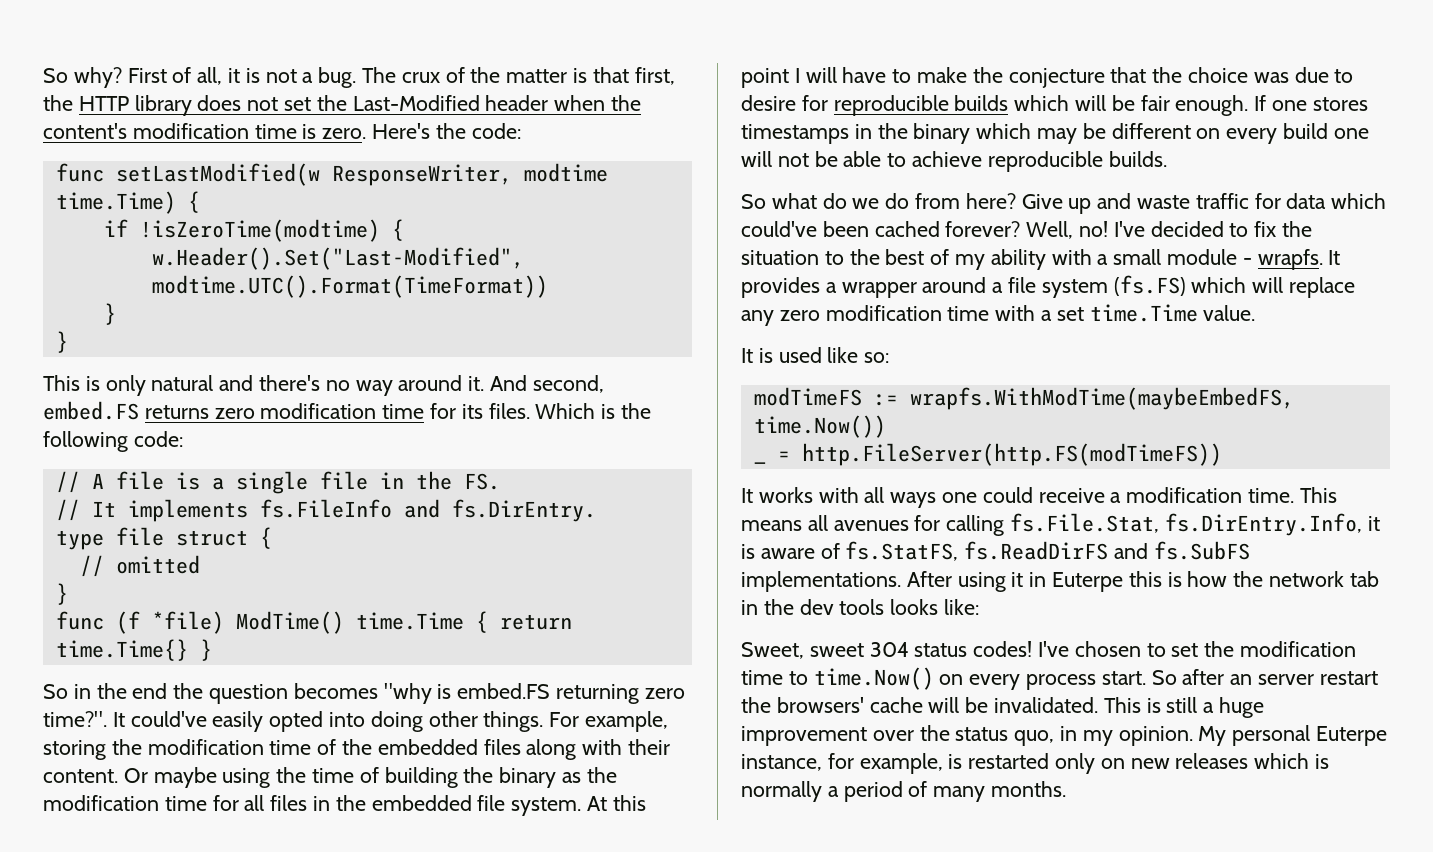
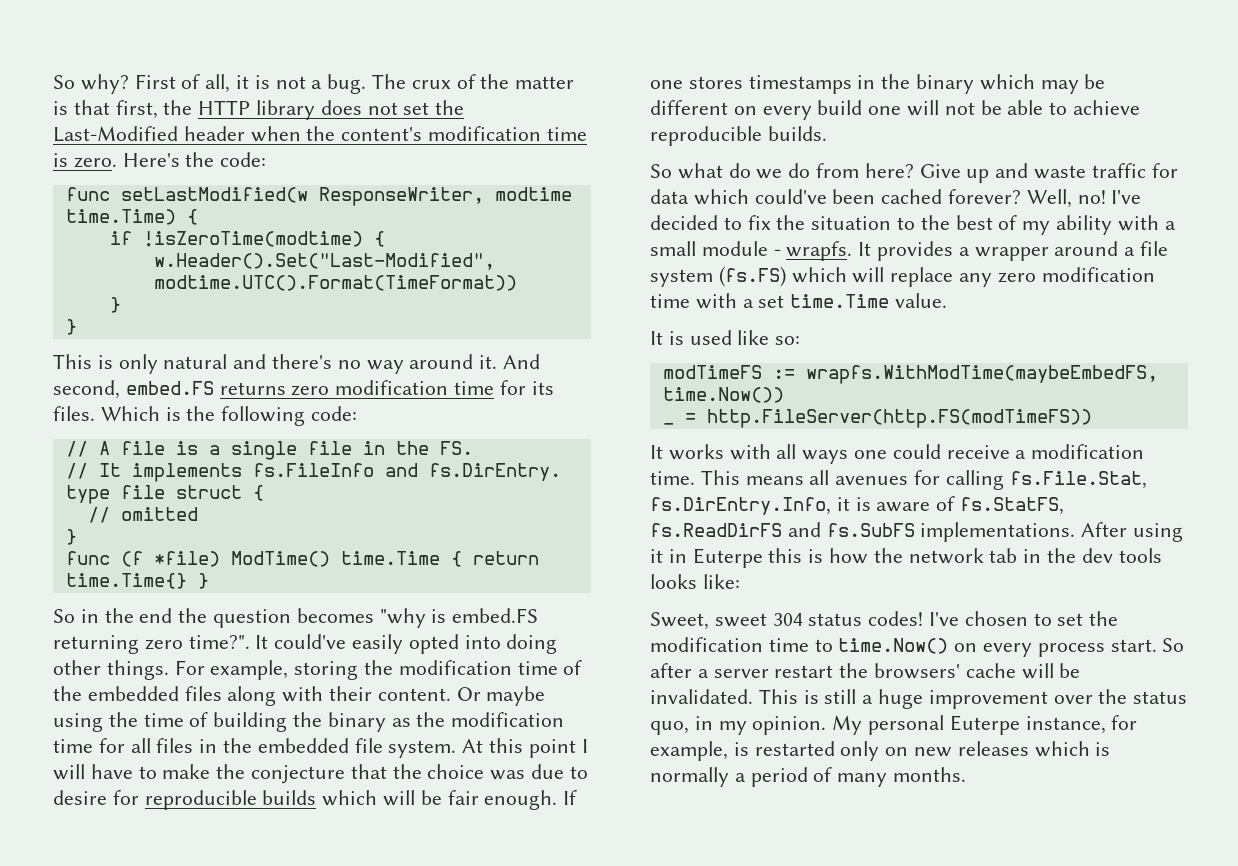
[1230,674,1253,685] an -> [697,669,709,678] a

